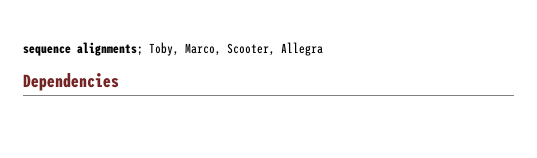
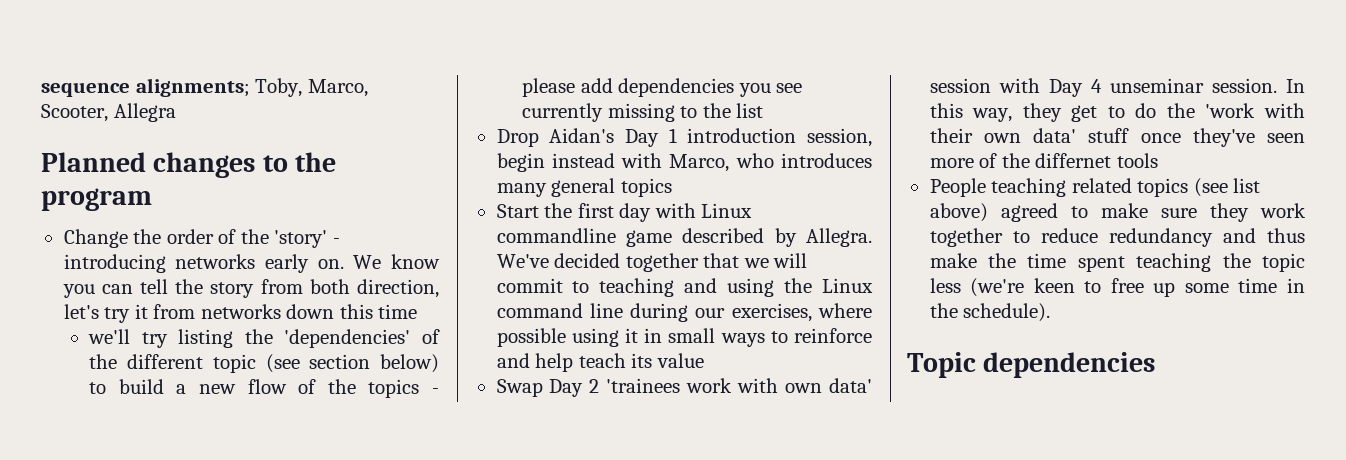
[23,73,119,91] Dependencies -> [41,152,337,178] [41,188,152,211] [63,229,340,248] [63,254,440,273] [62,279,439,298] [63,304,418,323] [88,329,440,348] [89,354,440,373] [89,379,440,398] [522,78,803,97] [522,103,764,122] [496,128,872,147] [496,153,872,172] [496,178,672,197] [496,203,753,222] [496,228,872,247] [496,253,808,272] [496,278,873,297] [496,303,872,322] [496,328,872,347] [496,353,704,372] [496,378,872,397] [929,78,1305,97] [929,103,1305,122] [929,128,1305,147] [929,153,1158,168] [929,178,1261,197] [929,203,1306,222] [929,228,1305,247] [929,253,1305,272] [929,278,1305,297] [929,303,1051,322] [907,352,1156,378] Planned changes to the program // Change the order of the 'story' - introducing networks early on. We know you can tell the story from both direction, let's try it from networks down this time // we'll try listing the 'dependencies' of the different topic (see section below) to build a new flow of the topics - please add dependencies you see currently missing to the list // Drop Aidan's Day 1 introduction session, begin instead with Marco, who introduces many general topics // Start the first day with Linux commandline game described by Allegra. We've decided together that we will commit to teaching and using the Linux command line during our exercises, where possible using it in small ways to reinforce and help teach its value // Swap Day 2 'trainees work with own data' session with Day 4 unseminar session. In this way, they get to do the 'work with their own data' stuff once they've seen more of the differnet tools // People teaching related topics (see list above) agreed to make sure they work together to reduce redundancy and thus make the time spent teaching the topic less (we're keen to free up some time in the schedule). // Topic dependencies

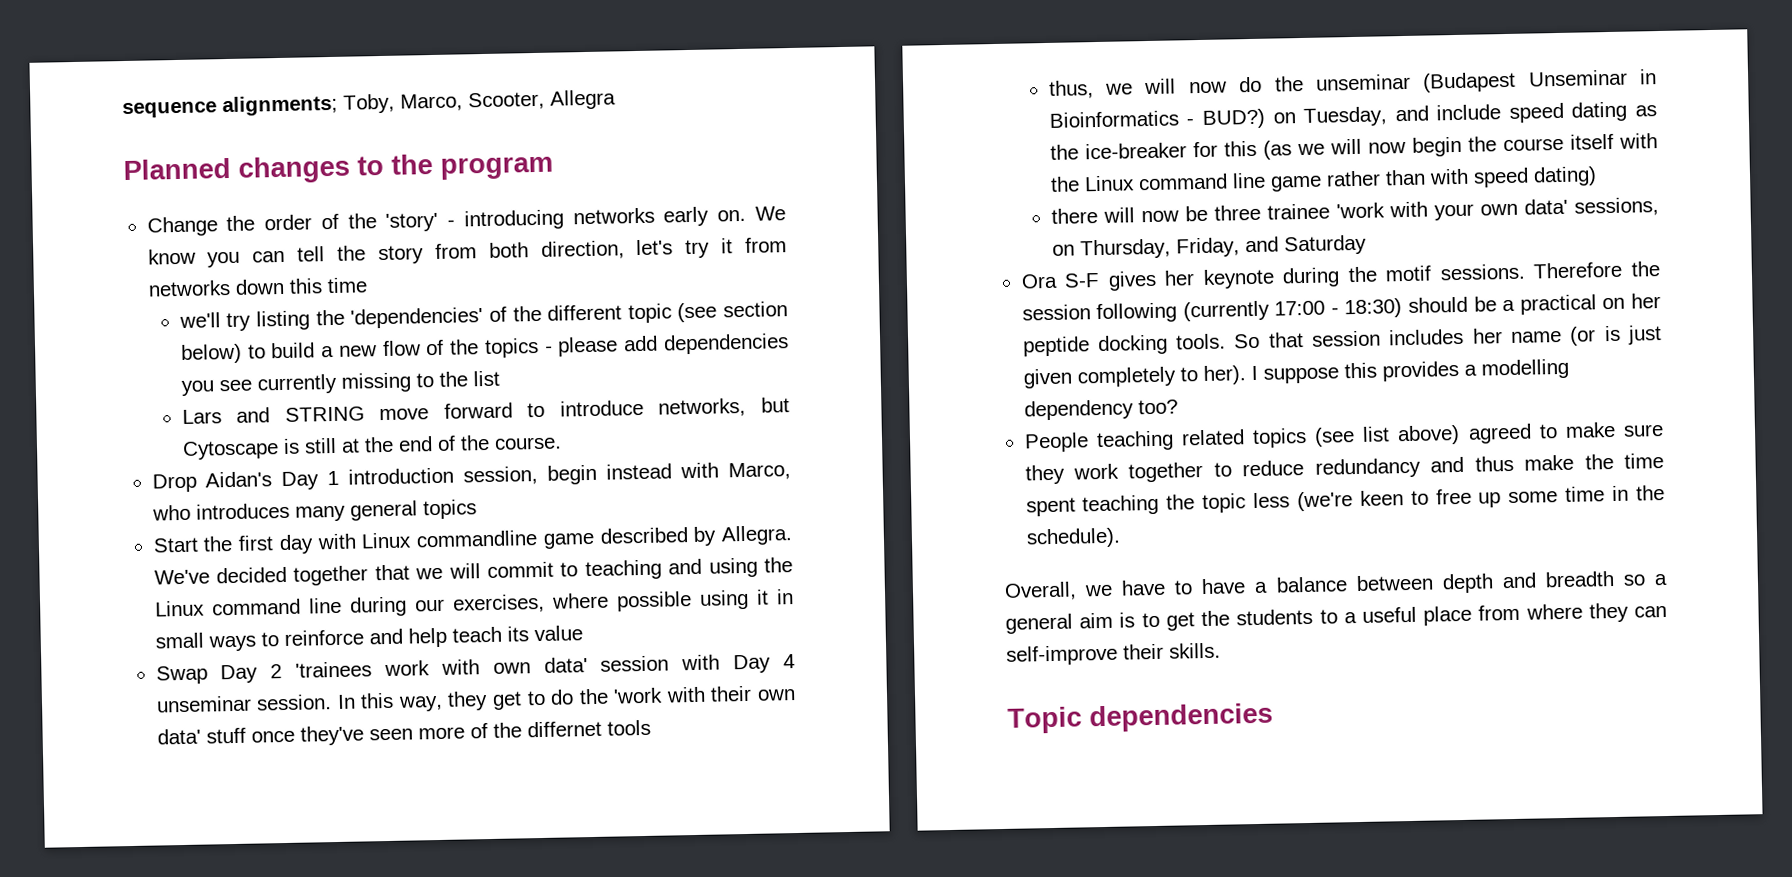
(764, 110) none -> [181,397,790,424] [181,434,562,460] // Lars and STRING move forward to introduce networks, but Cytoscape is still at the end of the course.
(1158, 160) none -> [1048,69,1657,99] [1048,101,1657,129] [1049,133,1658,160] [1049,166,1597,192] [1050,197,1659,224] [1051,234,1367,260] [1020,261,1660,291] [1021,293,1661,324] [1022,325,1662,357] [1022,358,1569,389] [1023,399,1178,421] // thus, we will now do the unseminar (Budapest Unseminar in Bioinformatics - BUD?) on Tuesday, and include speed dating as the ice-breaker for this (as we will now begin the course itself with the Linux command line game rather than with speed dating) // there will now be three trainee 'work with your own data' sessions, on Thursday, Friday, and Saturday // Ora S-F gives her keynote during the motif sessions. Therefore the session following (currently 17:00 - 18:30) should be a practical on her peptide docking tools. So that session includes her name (or is just given completely to her). I suppose this provides a modelling dependency too?
(1051, 312) none -> [1004,570,1668,601] [1005,602,1667,634] [1006,642,1221,666] // Overall, we have to have a balance between depth and breadth so a general aim is to get the students to a useful place from where they can self-improve their skills.

